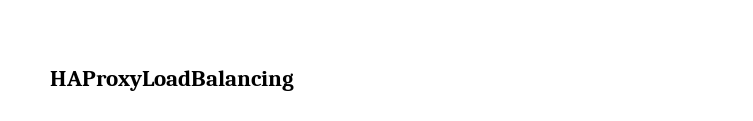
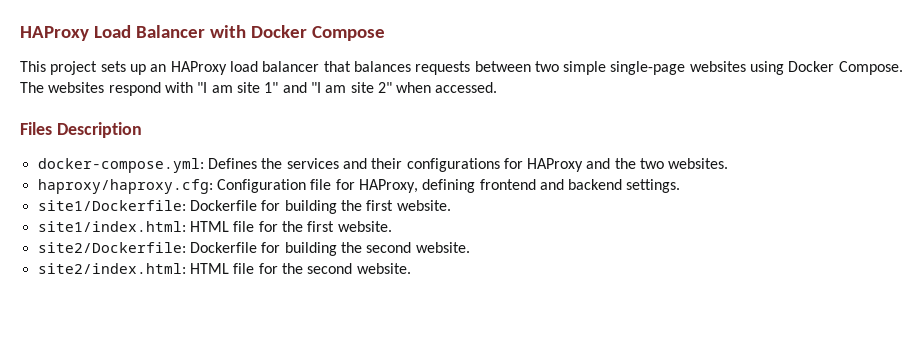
[50,70,294,91] HAProxyLoadBalancing -> [20,25,385,41] [20,61,903,75] [20,82,498,96] [20,122,142,138] [37,158,729,173] [37,179,681,194] [37,200,451,214] [37,221,392,232] [37,242,470,256] [37,263,411,274] HAProxy Load Balancer with Docker Compose // This project sets up an HAProxy load balancer that balances requests between two simple single-page websites using Docker Compose. The websites respond with "I am site 1" and "I am site 2" when accessed. // Files Description // docker-compose.yml: Defines the services and their configurations for HAProxy and the two websites. // haproxy/haproxy.cfg: Configuration file for HAProxy, defining frontend and backend settings. // site1/Dockerfile: Dockerfile for building the first website. // site1/index.html: HTML file for the first website. // site2/Dockerfile: Dockerfile for building the second website. // site2/index.html: HTML file for the second website.

